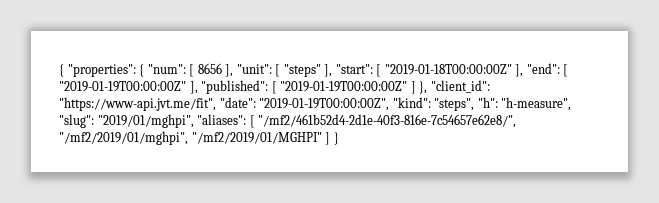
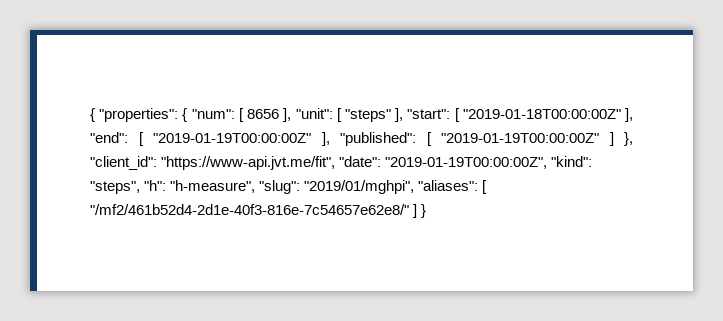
[258,114,517,128] [59,131,322,145] "/mf2/461b52d4-2d1e-40f3-816e-7c54657e62e8/", "/mf2/2019/01/mghpi", "/mf2/2019/01/MGHPI" -> [90,204,409,215] "/mf2/461b52d4-2d1e-40f3-816e-7c54657e62e8/"

